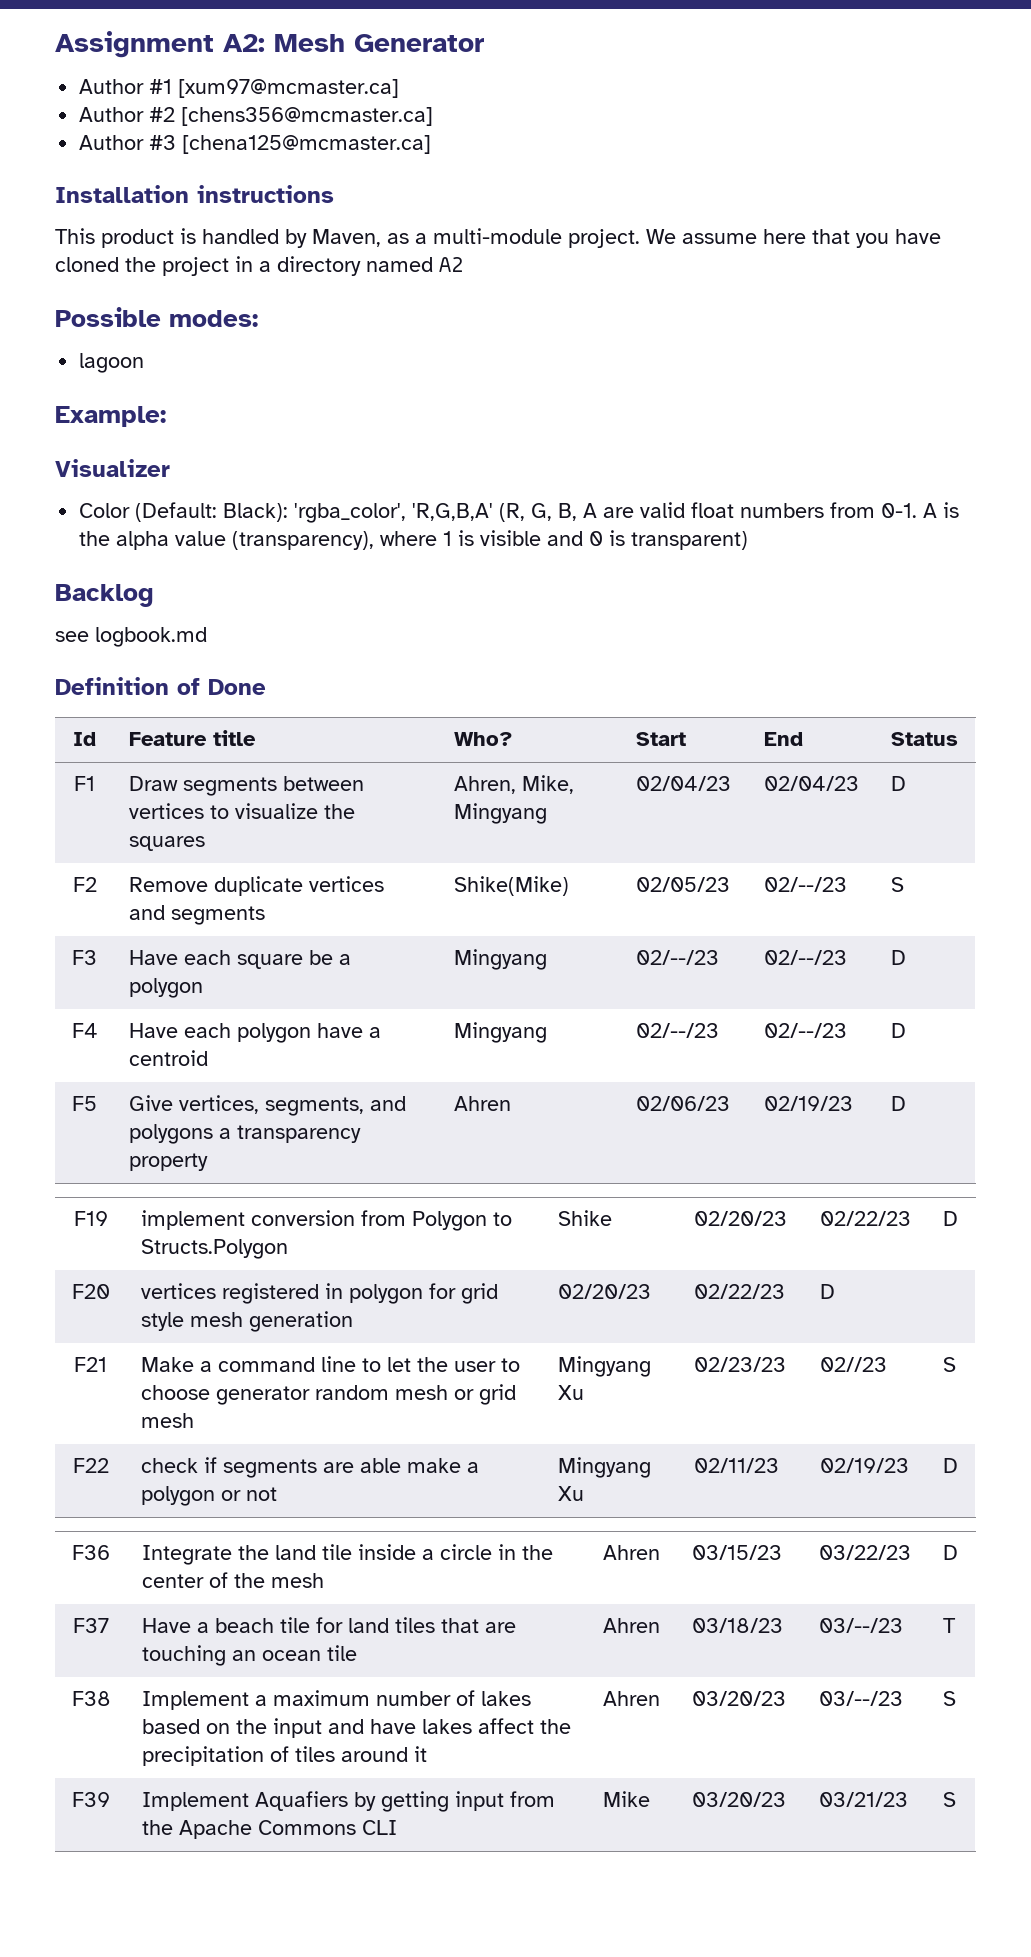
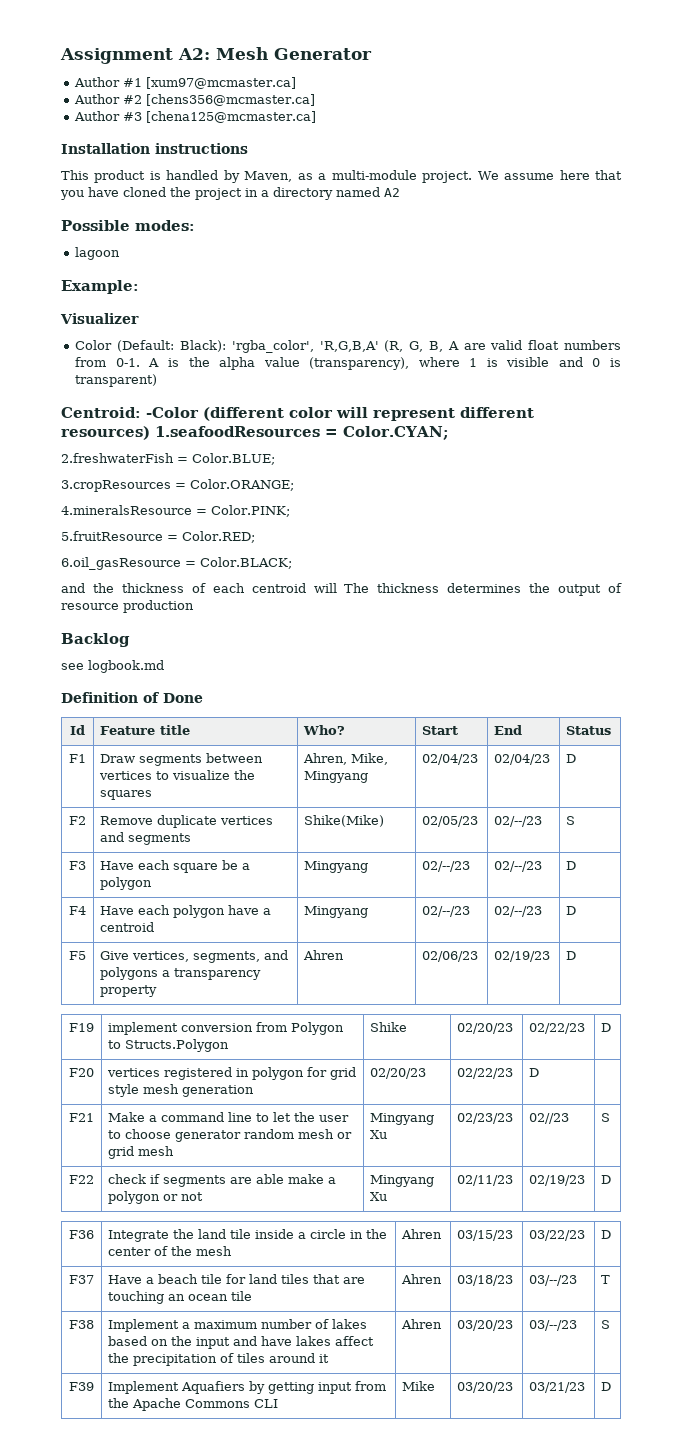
(749, 540) none -> [61,407,534,421] [61,426,449,440] [61,453,275,465] [61,479,294,492] [61,505,290,517] [61,531,255,543] [61,557,292,570] [61,583,623,596] [61,600,194,613] // Centroid: -Color (different color will represent different resources) 1.seafoodResources = Color.CYAN; // 2.freshwaterFish = Color.BLUE; // 3.cropResources = Color.ORANGE; // 4.mineralsResource = Color.PINK; // 5.fruitResource = Color.RED; // 6.oil_gasResource = Color.BLACK; // and the thickness of each centroid will The thickness determines the output of resource production
[942,1792,956,1807] S -> [601,1382,612,1391] D

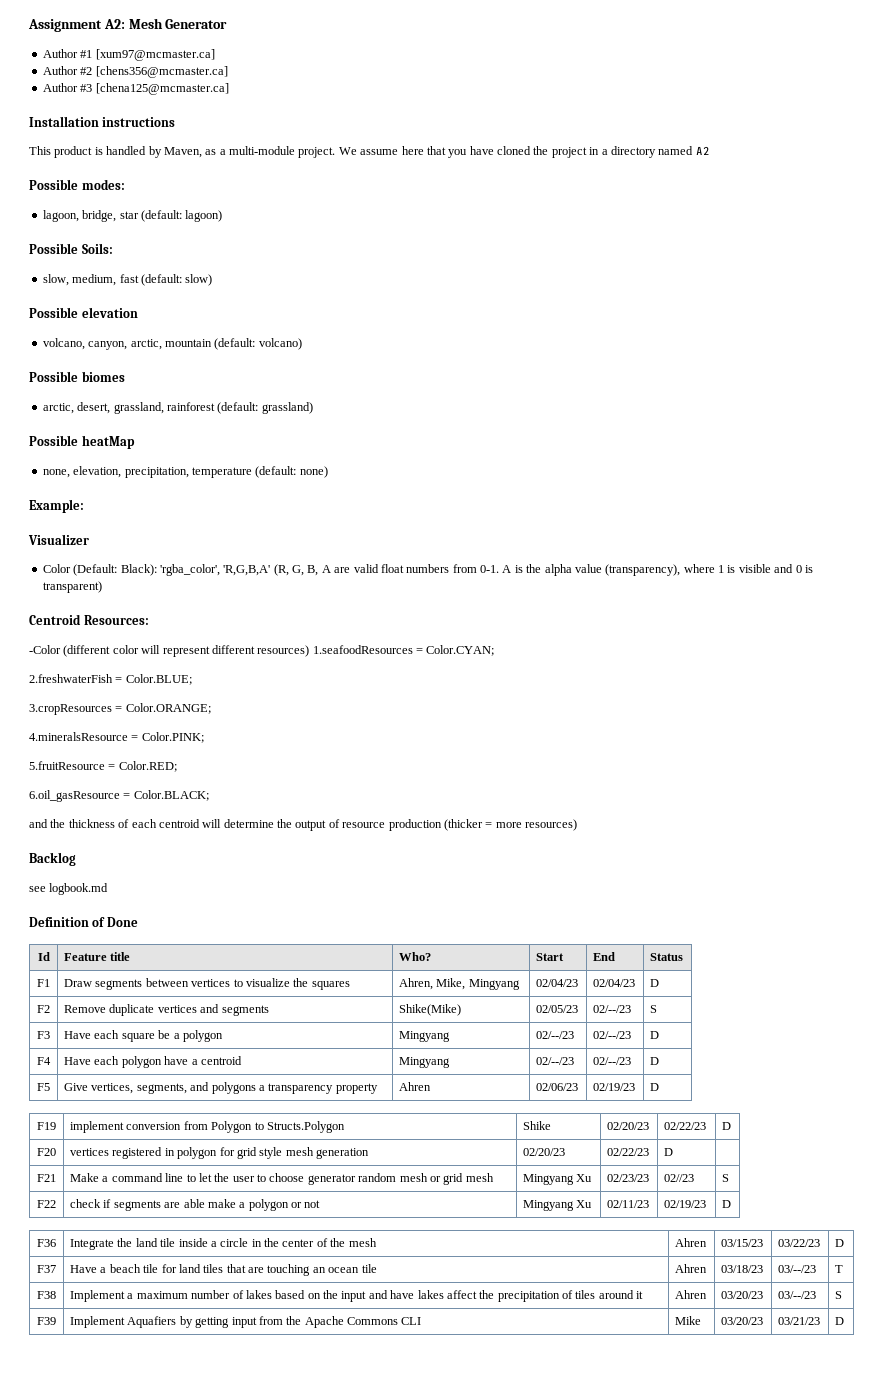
[75,247,121,260] lagoon -> [42,210,223,222] [29,243,113,254] [42,274,213,286] [29,307,138,318] [42,338,302,350] [29,371,125,382] [42,402,313,414] [29,435,135,449] [42,466,328,478] lagoon, bridge, star (default: lagoon) // Possible Soils: // slow, medium, fast (default: slow) // Possible elevation // volcano, canyon, arctic, mountain (default: volcano) // Possible biomes // arctic, desert, grassland, rainforest (default: grassland) // Possible heatMap // none, elevation, precipitation, temperature (default: none)
[61,407,141,418] Centroid: -> [29,614,149,625] Centroid Resources: //
[344,583,522,593] The thickness determines -> [223,819,274,828] determine
(194, 606) none -> [443,819,577,831] (thicker = more resources)

